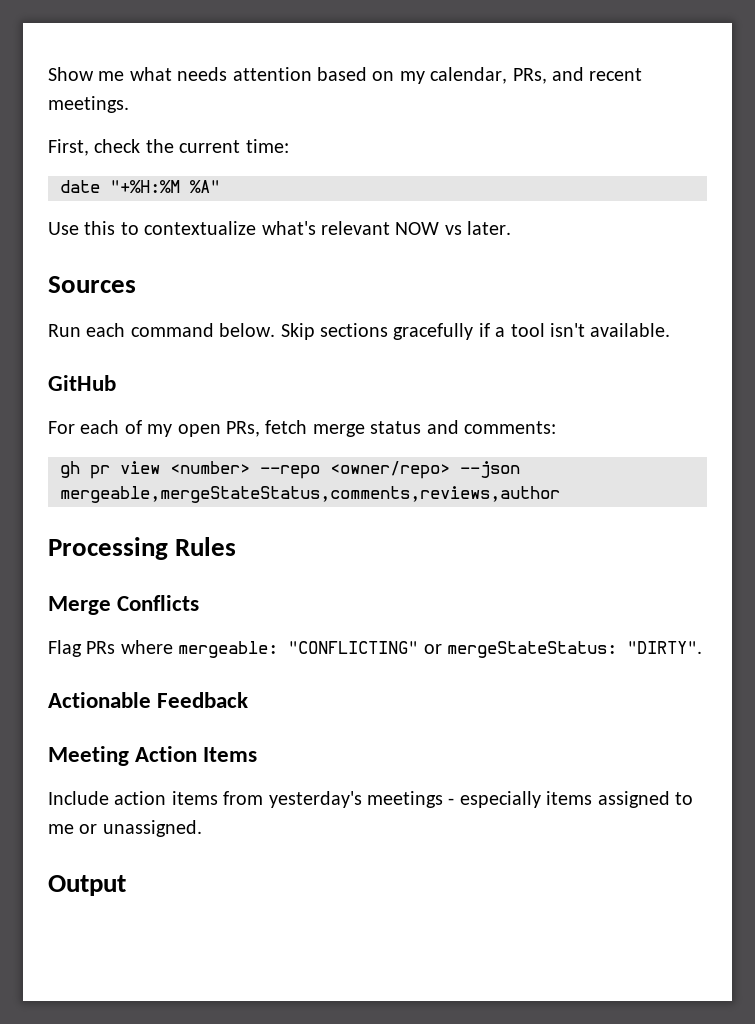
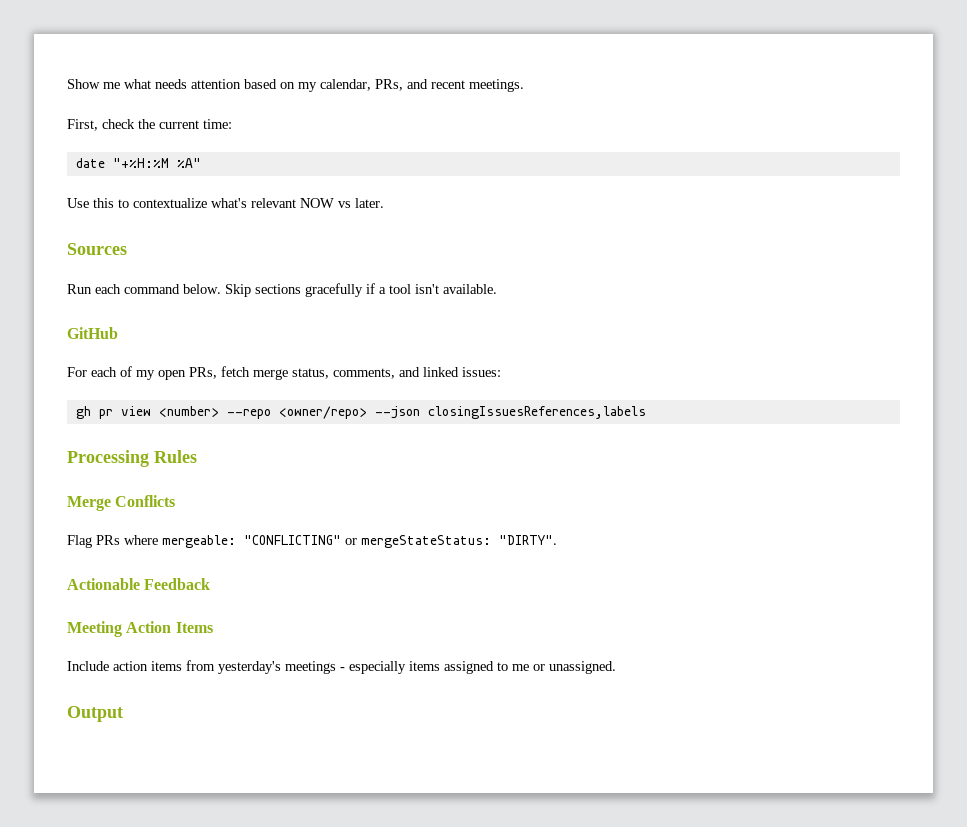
[370,420,556,434] status and comments: -> [292,367,501,379] status, comments, and linked issues:
[60,486,560,503] mergeable,mergeStateStatus,comments,reviews,author -> [427,406,646,419] closingIssuesReferences,labels

